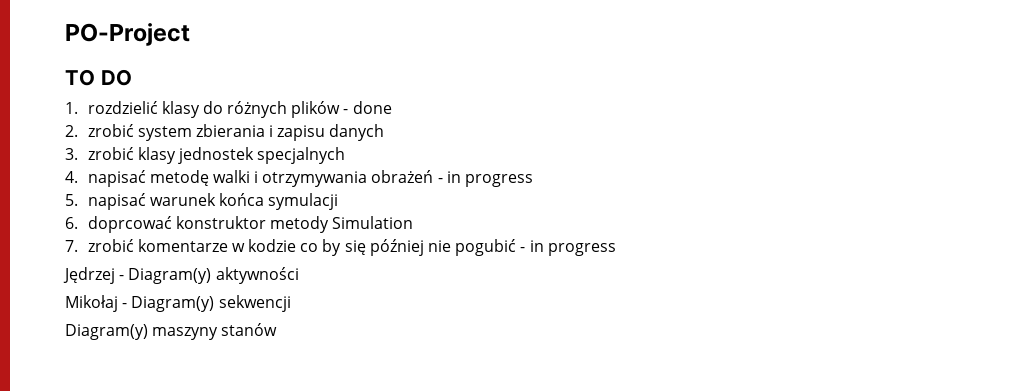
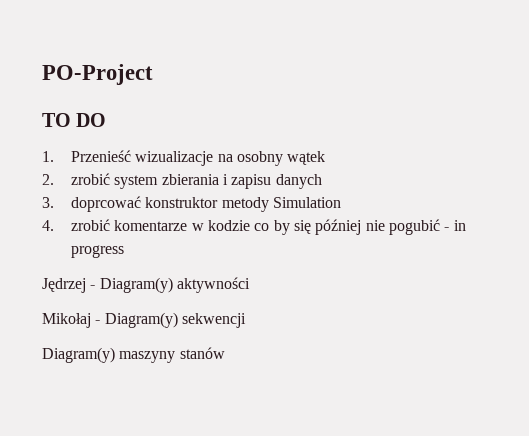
[87,101,392,118] rozdzielić klasy do różnych plików - done -> [70,150,326,166] Przenieść wizualizacje na osobny wątek
[87,147,346,164] [65,170,534,187] [65,193,339,210] [65,217,78,229] zrobić klasy jednostek specjalnych // 4. napisać metodę walki i otrzymywania obrażeń - in progress // 5. napisać warunek końca symulacji // 6. -> (54, 202) none
[65,240,78,252] 7. -> [42,220,54,231] 4.

